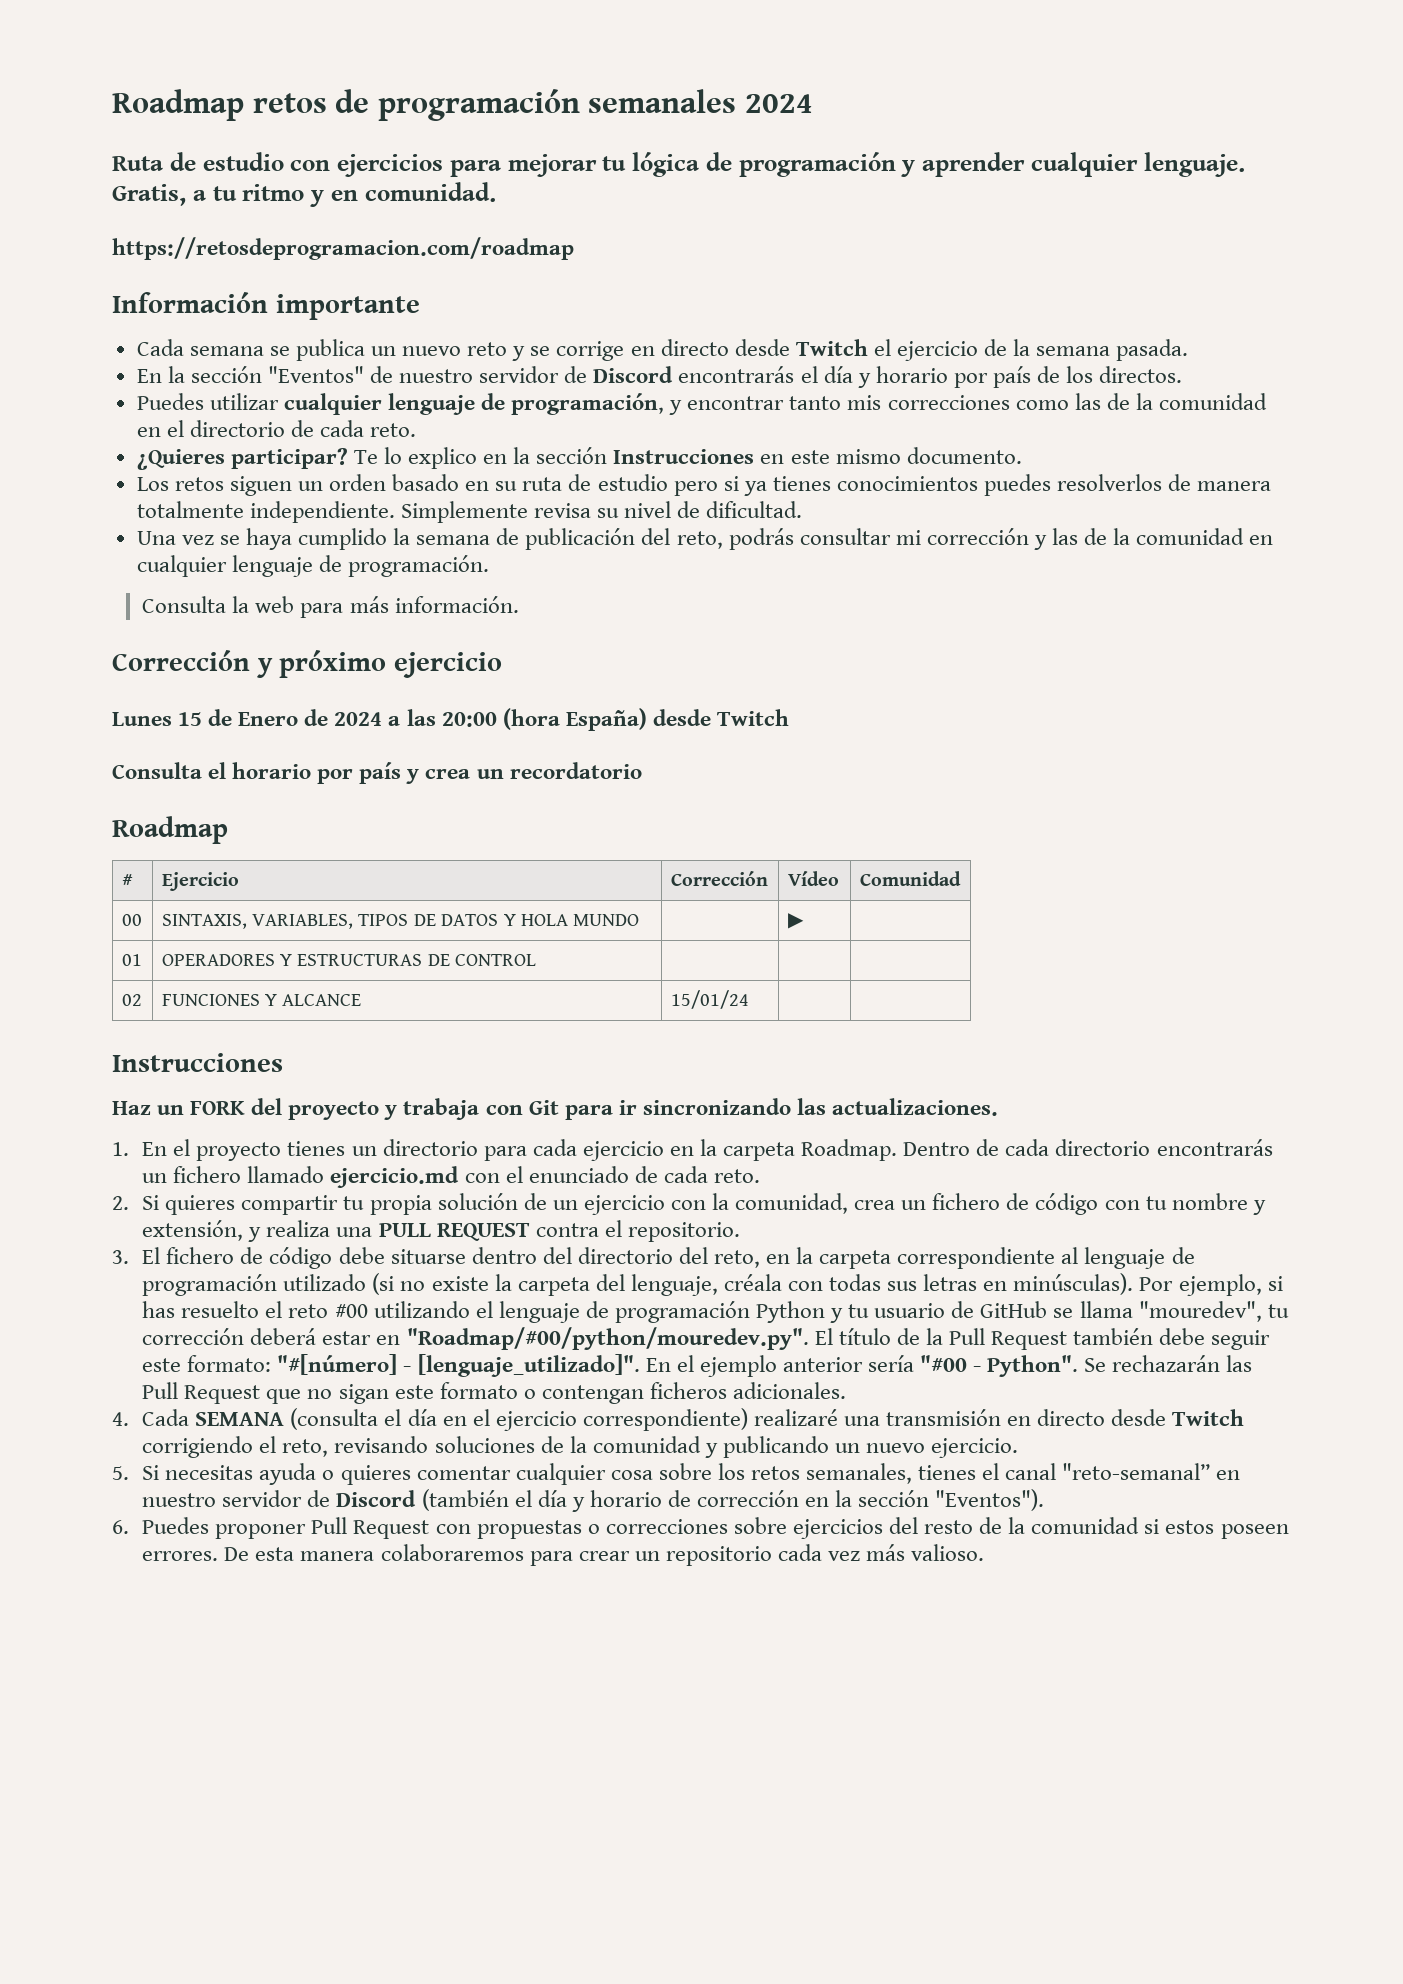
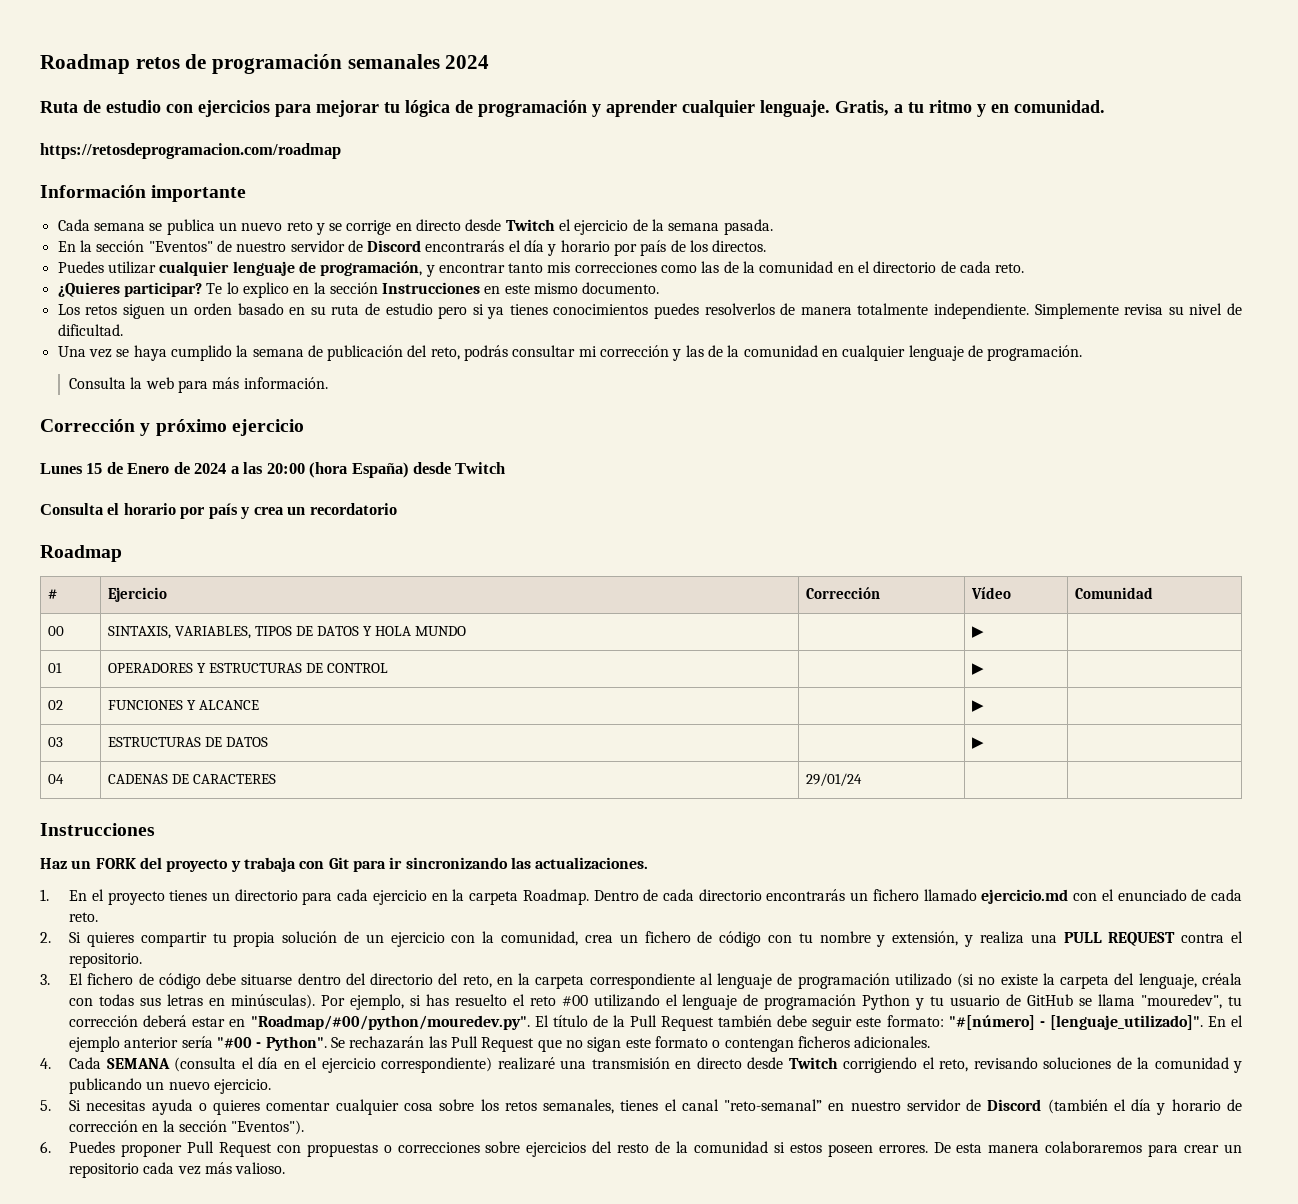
(537, 960) none -> [972,663,985,675] ▶
[670,990,749,1009] 15/01/24 -> [972,700,985,712] [48,737,64,747] [108,737,268,747] [972,737,985,749] [48,774,65,784] [108,774,276,784] [806,773,863,786] | ▶ | // 03 | ESTRUCTURAS DE DATOS | | ▶ | // 04 | CADENAS DE CARACTERES | 29/01/24

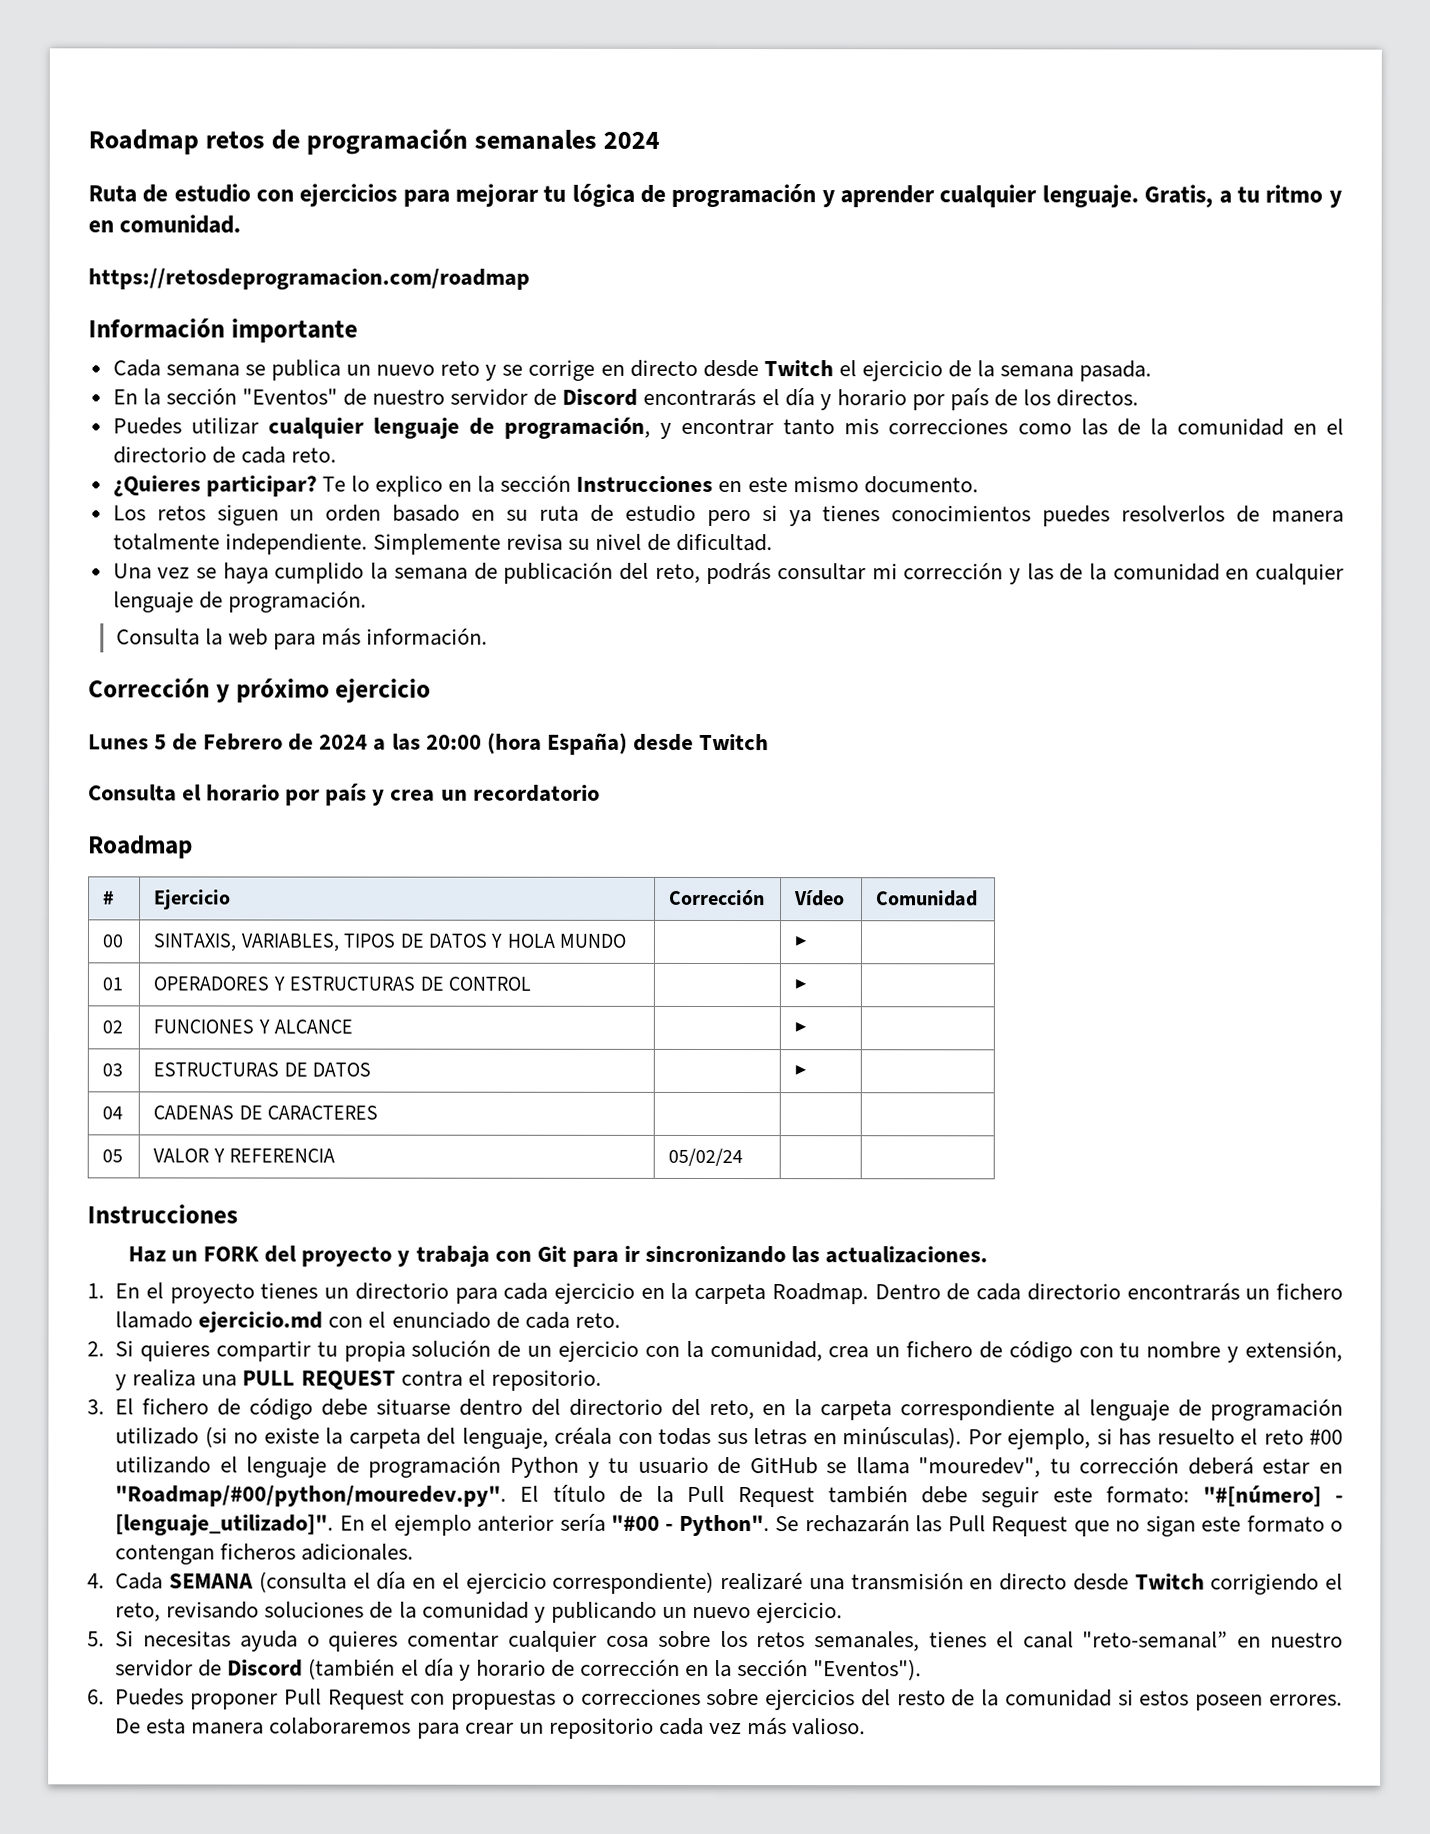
[86,462,170,474] 15 de Enero -> [154,733,284,751] 5 de Febrero
[806,773,863,786] 29/01/24 -> [102,1149,124,1163] [153,1148,336,1163] [668,1147,744,1167] | | // 05 | VALOR Y REFERENCIA | 05/02/24

